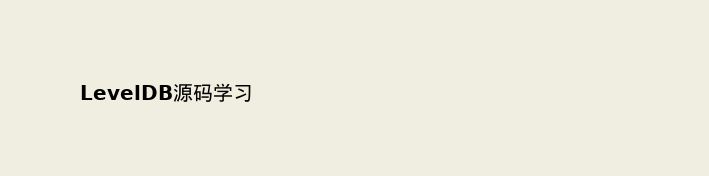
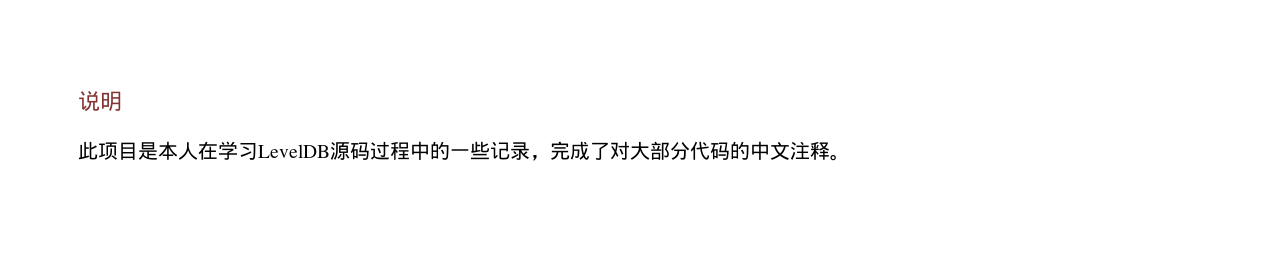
[80,83,253,102] LevelDB源码学习 -> [78,91,122,112] [78,141,850,161] 说明 // 此项目是本人在学习LevelDB源码过程中的一些记录，完成了对大部分代码的中文注释。

